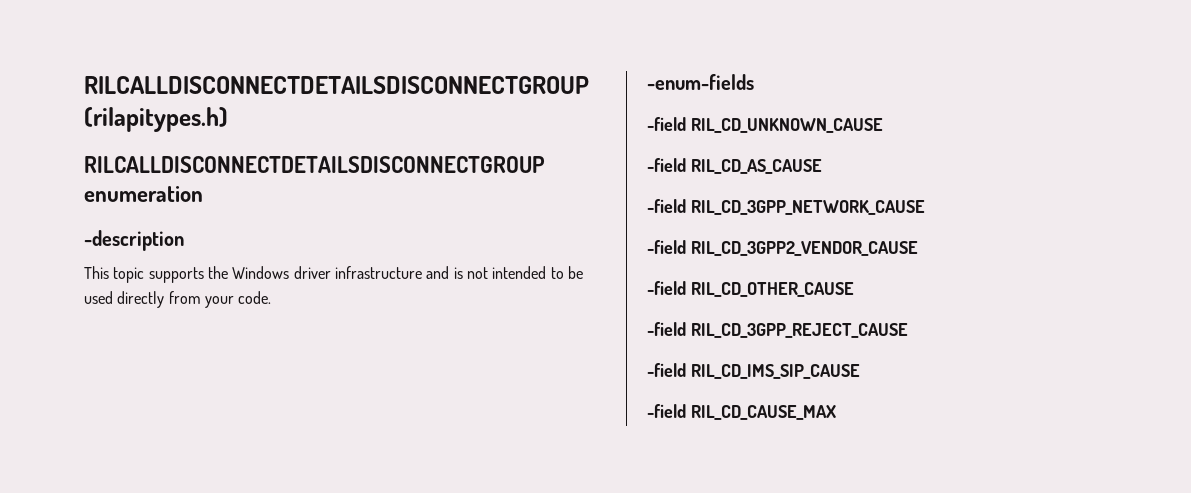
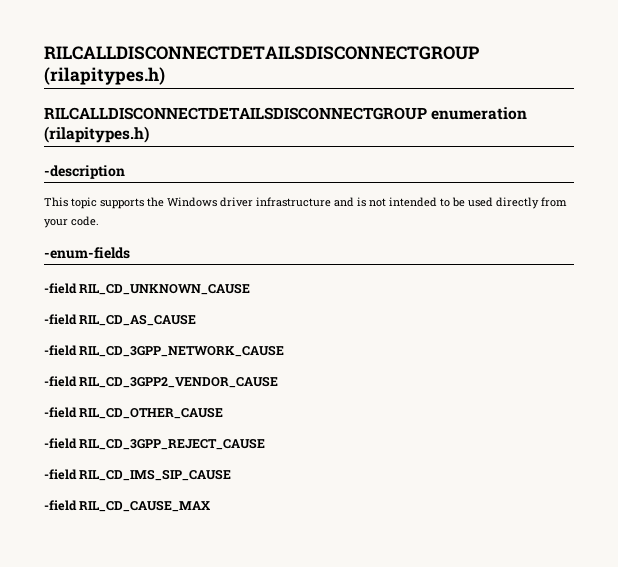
(203, 194) none -> [44,126,149,143] (rilapitypes.h)

